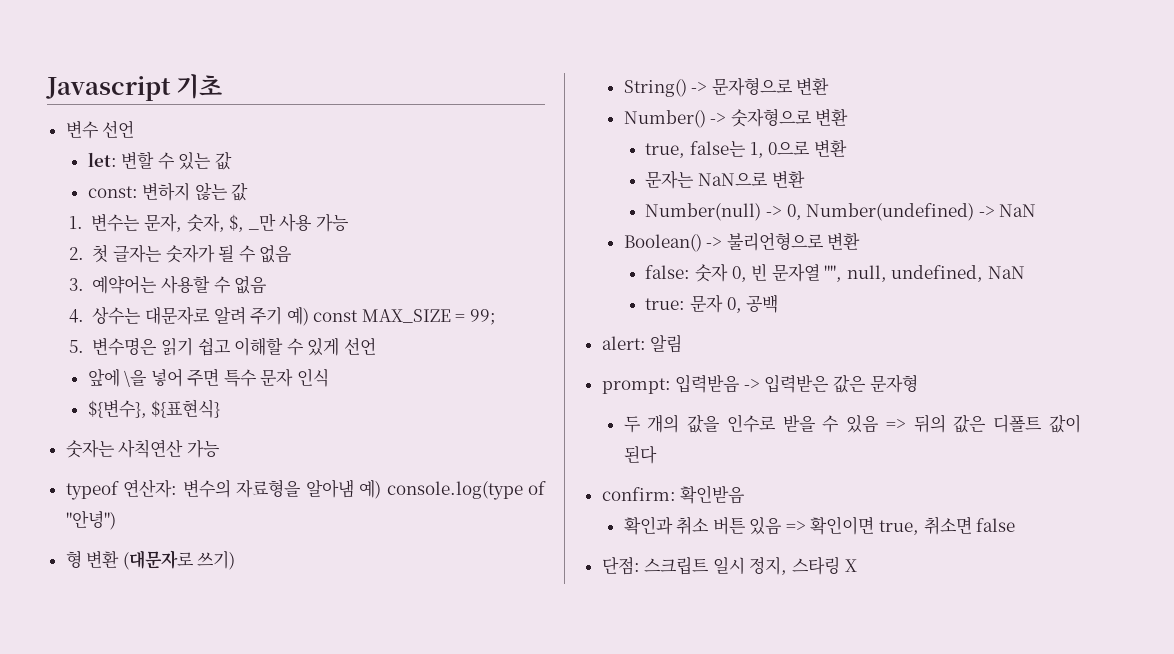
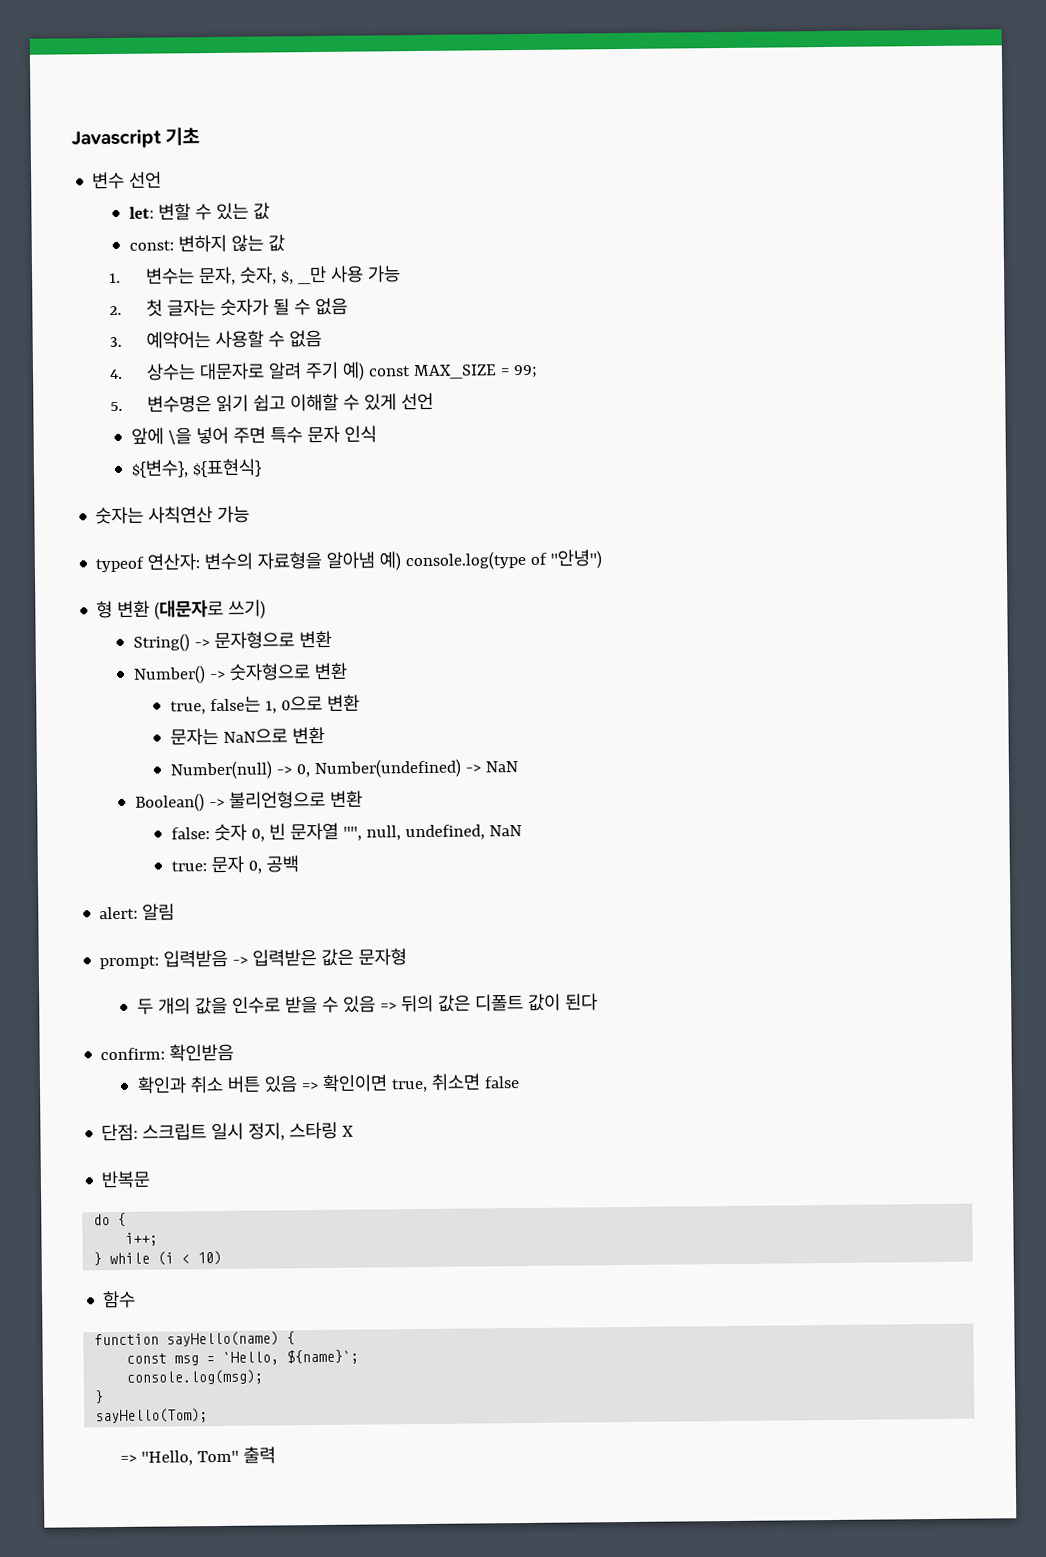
(857, 565) none -> [101,1170,151,1189] [93,1212,127,1226] [125,1232,159,1246] [93,1250,223,1266] [102,1290,137,1309] [94,1331,296,1347] [126,1349,360,1366] [126,1369,264,1385] [94,1390,105,1404] [95,1408,209,1424] [120,1446,277,1466] // 반복문 // do { // i++; // } while (i < 10) // 함수 // function sayHello(name) { // const msg = `Hello, ${name}`; // console.log(msg); // } // sayHello(Tom); // => "Hello, Tom" 출력

